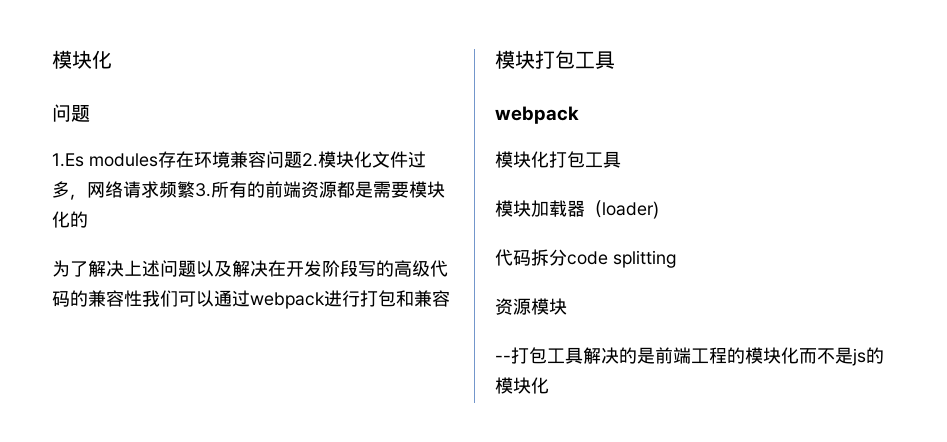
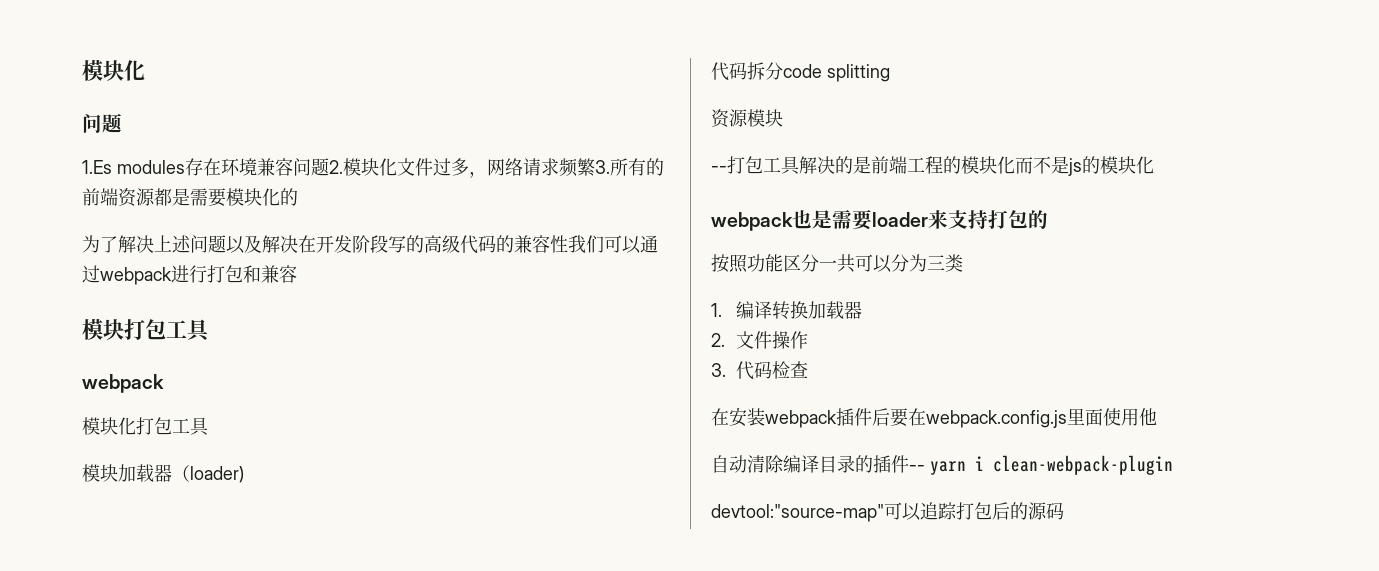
(549, 385) none -> [711,209,1048,231] [711,254,963,273] [711,301,863,320] [711,331,809,349] [711,361,809,380] [711,407,1157,428] [711,455,1173,475] [711,502,1064,522] // webpack也是需要loader来支持打包的 // 按照功能区分一共可以分为三类 // 1.编译转换加载器 // 2.文件操作 // 3.代码检查 // 在安装webpack插件后要在webpack.config.js里面使用他 // 自动清除编译目录的插件-- yarn i clean-webpack-plugin // devtool:"source-map"可以追踪打包后的源码

